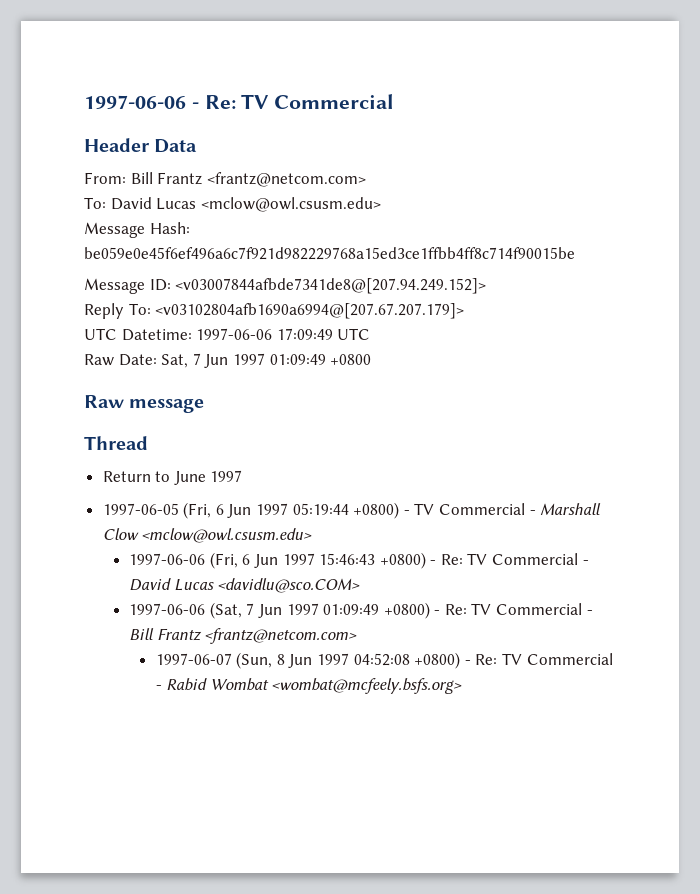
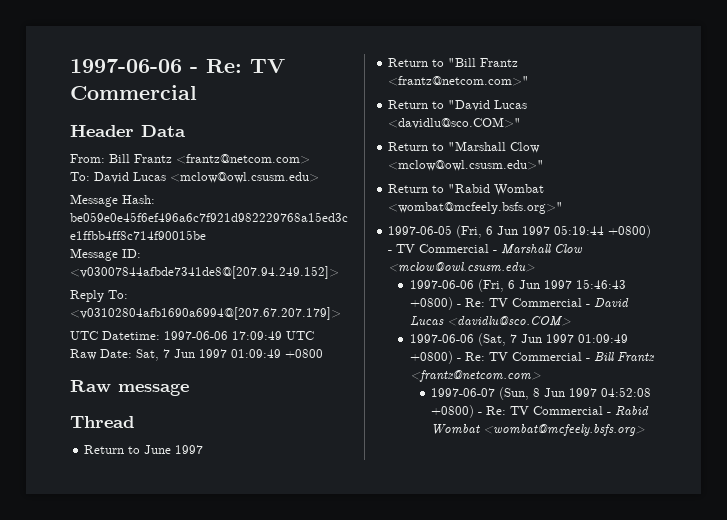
(243, 476) none -> [388,58,519,67] [388,76,530,86] [388,100,528,111] [388,117,522,129] [388,141,541,153] [388,160,545,171] [388,184,545,196] [388,202,564,214] // Return to "Bill Frantz <frantz@netcom.com>" // Return to "David Lucas <davidlu@sco.COM>" // Return to "Marshall Clow <mclow@owl.csusm.edu>" // Return to "Rabid Wombat <wombat@mcfeely.bsfs.org>"

